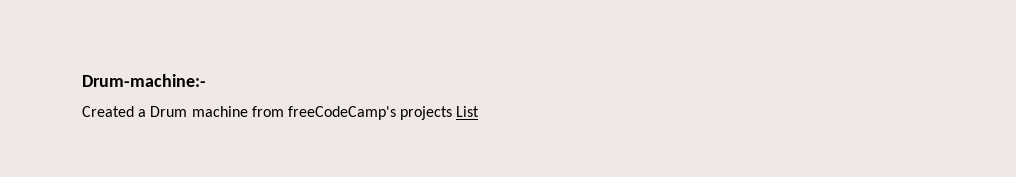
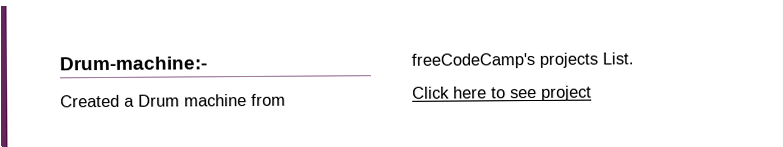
[456,106,480,117] List -> [602,52,634,65] [412,85,592,101] List. // Click here to see project

